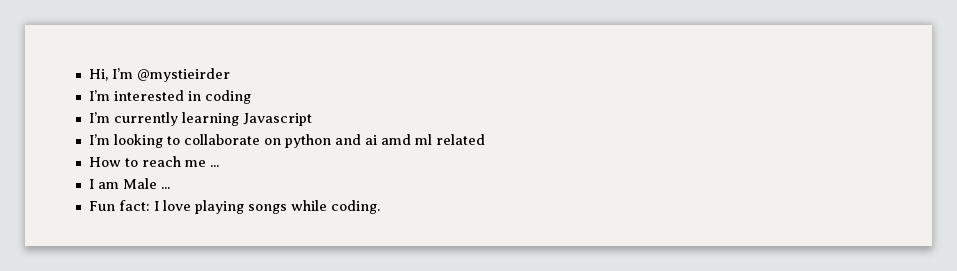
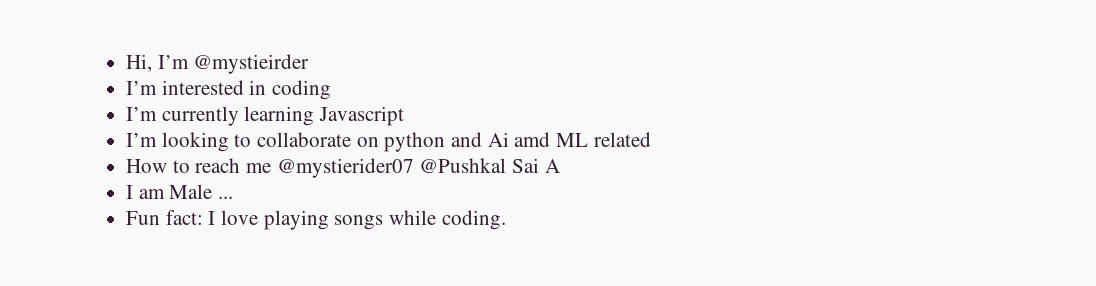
[364,134,432,145] ai amd ml -> [487,132,589,147] Ai amd ML
[209,165,219,167] ... -> [276,158,560,178] @mystierider07 @Pushkal Sai A

